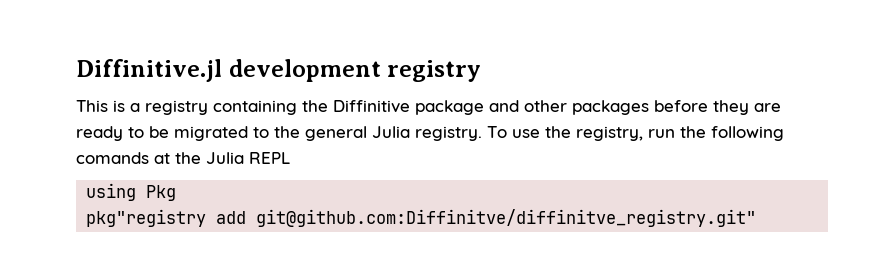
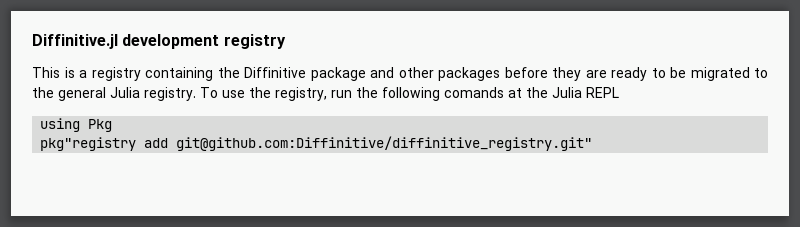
[256,209,757,227] git@github.com:Diffinitve/diffinitve_registry.git" -> [176,136,593,151] git@github.com:Diffinitive/diffinitive_registry.git"

